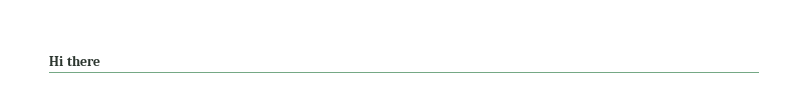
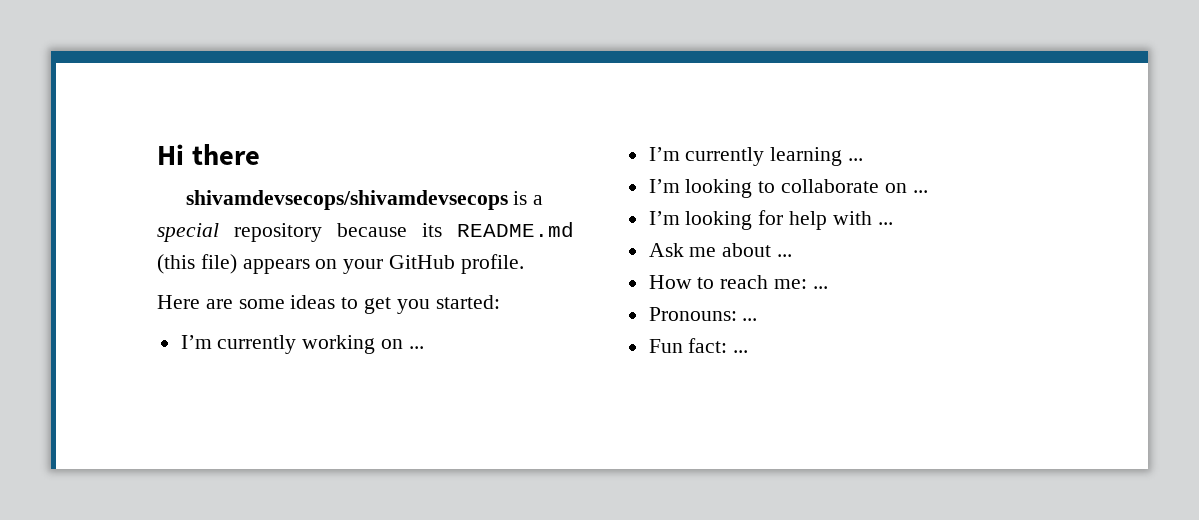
(100, 60) none -> [185,190,544,210] [157,222,574,242] [157,254,524,274] [157,295,500,314] [180,335,424,354] [648,147,864,166] [648,179,928,198] [648,210,893,230] [648,243,793,257] [648,275,828,289] [648,307,758,321] [648,338,749,353] // shivamdevsecops/shivamdevsecops is a special repository because its README.md (this file) appears on your GitHub profile. // Here are some ideas to get you started: // I’m currently working on ... // I’m currently learning ... // I’m looking to collaborate on ... // I’m looking for help with ... // Ask me about ... // How to reach me: ... // Pronouns: ... // Fun fact: ...

